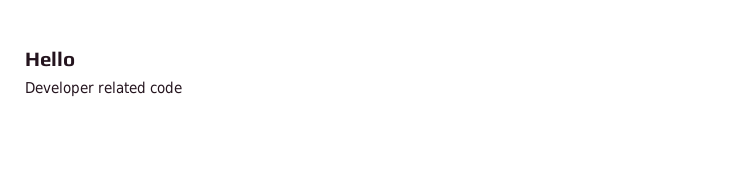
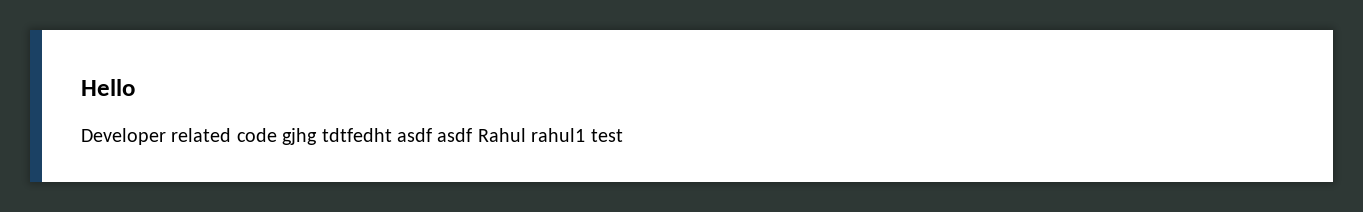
(182, 87) none -> [282,128,623,145] gjhg tdtfedht asdf asdf Rahul rahul1 test

